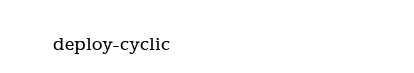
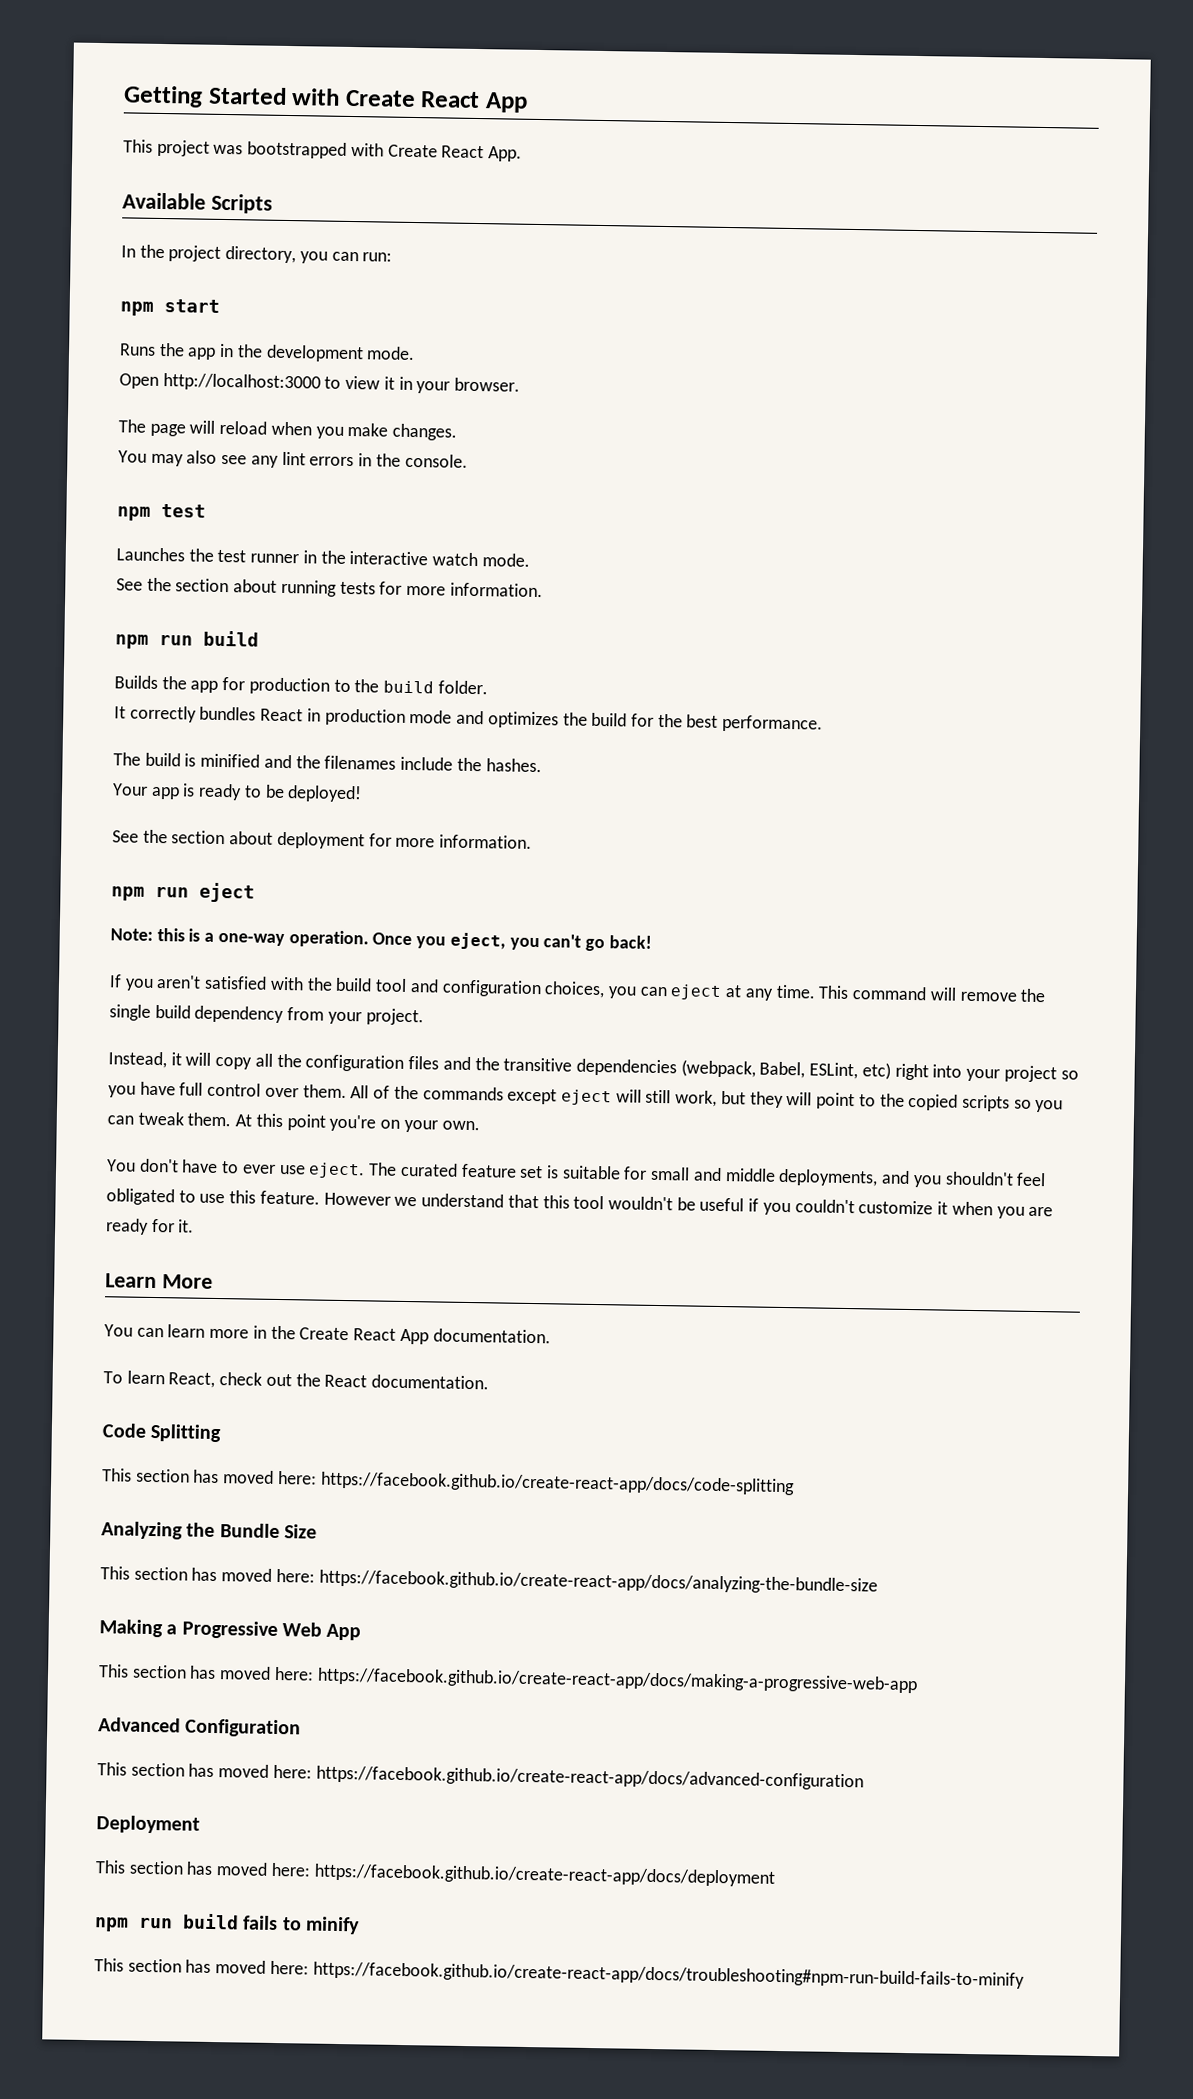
[53,38,170,54] deploy-cyclic -> [123,85,529,113] [123,139,523,162] [122,192,273,214] [121,244,393,264] [120,299,220,316] [119,342,416,363] [119,373,521,394] [118,419,458,441] [118,450,468,468] [117,504,206,521] [116,547,530,567] [116,577,543,598] [115,630,259,649] [114,675,488,695] [114,705,824,733] [113,752,542,773] [112,783,363,803] [112,829,533,850] [111,882,255,903] [110,928,652,952] [109,974,1047,1003] [109,1004,424,1026] [108,1051,1079,1083] [108,1081,1064,1113] [107,1111,480,1133] [107,1158,1047,1188] [106,1188,1054,1219] [106,1218,195,1235] [105,1273,213,1289] [104,1324,551,1345] [103,1370,490,1390] [102,1423,222,1443] [102,1468,795,1496] [101,1521,317,1540] [100,1566,878,1595] [99,1619,362,1641] [98,1664,918,1694] [98,1717,302,1738] [97,1762,864,1791] [96,1815,200,1834] [95,1860,775,1887] [94,1913,360,1935] [94,1958,1025,1989] Getting Started with Create React App // This project was bootstrapped with Create React App. // Available Scripts // In the project directory, you can run: // npm start // Runs the app in the development mode. // Open http://localhost:3000 to view it in your browser. // The page will reload when you make changes. // You may also see any lint errors in the console. // npm test // Launches the test runner in the interactive watch mode. // See the section about running tests for more information. // npm run build // Builds the app for production to the build folder. // It correctly bundles React in production mode and optimizes the build for the best performance. // The build is minified and the filenames include the hashes. // Your app is ready to be deployed! // See the section about deployment for more information. // npm run eject // Note: this is a one-way operation. Once you eject, you can't go back! // If you aren't satisfied with the build tool and configuration choices, you can eject at any time. This command will remove the single build dependency from your project. // Instead, it will copy all the configuration files and the transitive dependencies (webpack, Babel, ESLint, etc) right into your project so you have full control over them. All of the commands except eject will still work, but they will point to the copied scripts so you can tweak them. At this point you're on your own. // You don't have to ever use eject. The curated feature set is suitable for small and middle deployments, and you shouldn't feel obligated to use this feature. However we understand that this tool wouldn't be useful if you couldn't customize it when you are ready for it. // Learn More // You can learn more in the Create React App documentation. // To learn React, check out the React documentation. // Code Splitting // This section has moved here: https://facebook.github.io/create-react-app/docs/code-splitting // Analyzing the Bundle Size // This section has moved here: https://facebook.github.io/create-react-app/docs/analyzing-the-bundle-size // Making a Progressive Web App // This section has moved here: https://facebook.github.io/create-react-app/docs/making-a-progressive-web-app // Advanced Configuration // This section has moved here: https://facebook.github.io/create-react-app/docs/advanced-configuration // Deployment // This section has moved here: https://facebook.github.io/create-react-app/docs/deployment // npm run build fails to minify // This section has moved here: https://facebook.github.io/create-react-app/docs/troubleshooting#npm-run-build-fails-to-minify

